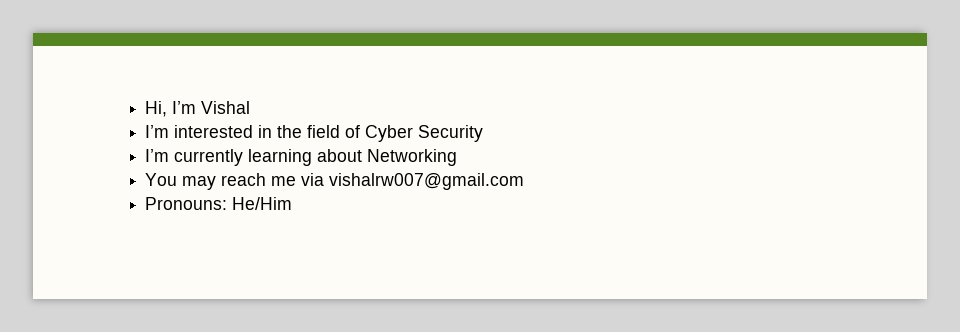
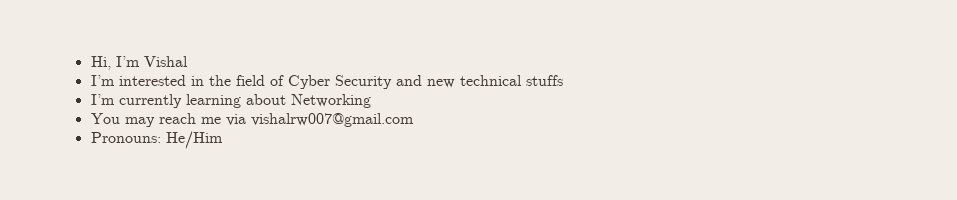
(484, 133) none -> [395,75,563,88] and new technical stuffs

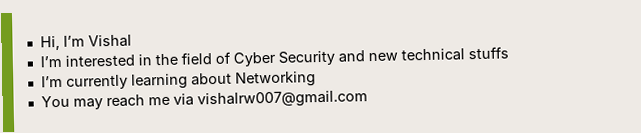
[90,131,223,149] // Pronouns: He/Him -> (368, 99) none

